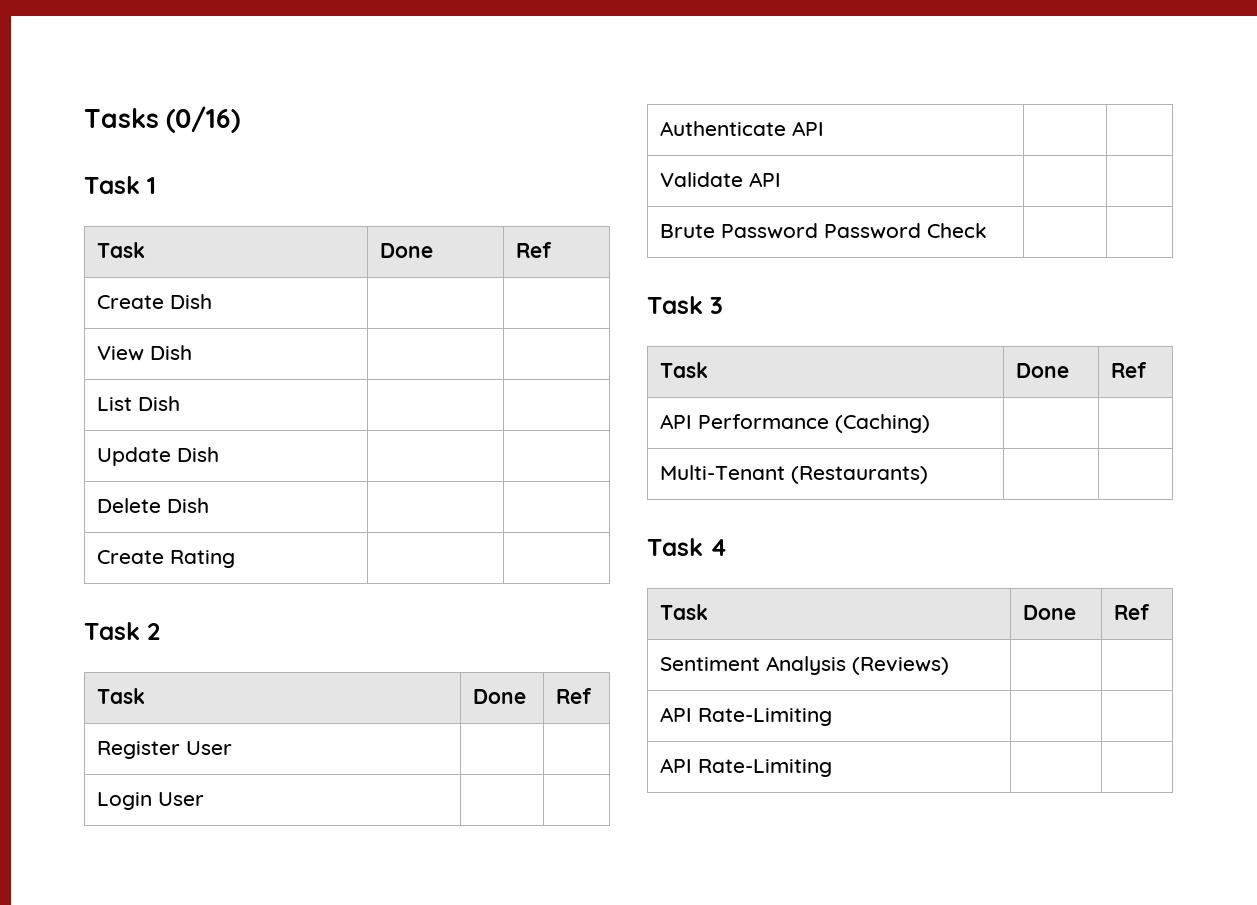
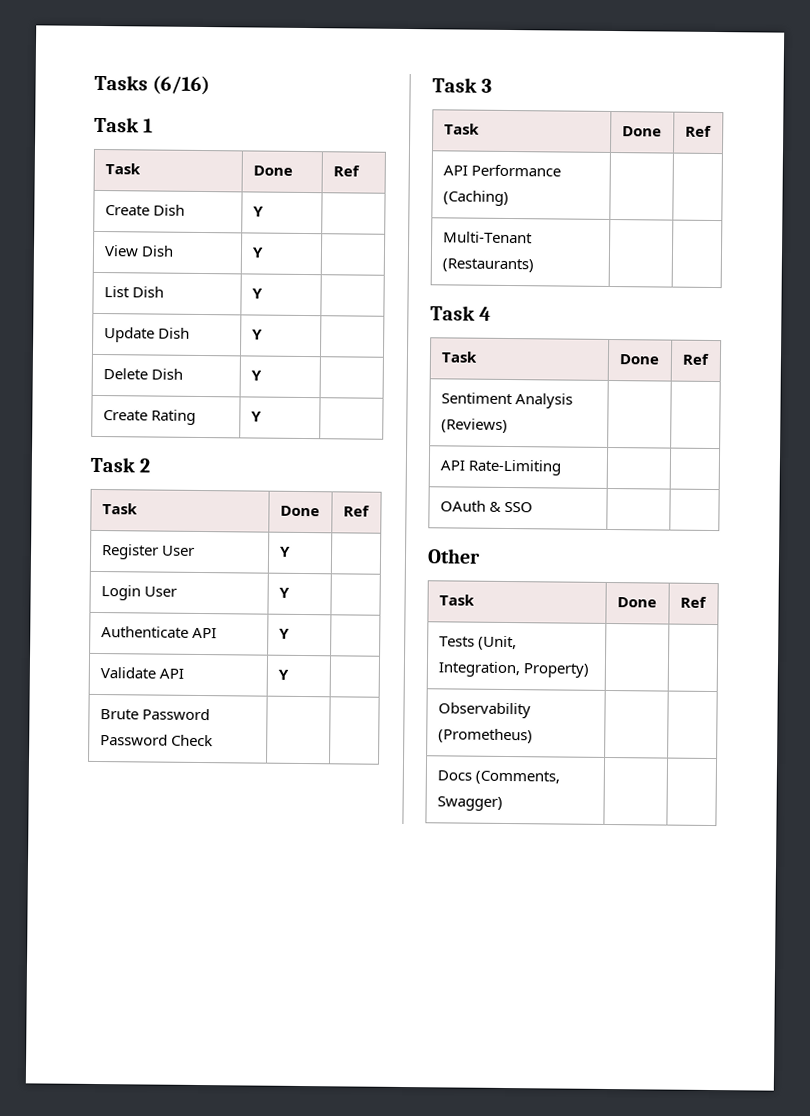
[166,106,241,133] (0/16) -> [152,75,211,96] (6/16)
(212, 301) none -> [252,206,264,217] Y
(192, 352) none -> [251,247,264,258] Y
(180, 403) none -> [251,288,263,299] Y
(219, 454) none -> [251,329,263,340] Y
(209, 505) none -> [250,370,262,381] Y
(235, 559) none -> [250,411,262,422] Y
(232, 748) none -> [279,546,291,557] Y
(204, 799) none -> [278,587,290,598] Y
(824, 128) none -> [278,628,290,639] Y
(781, 179) none -> [277,669,289,680] Y
[659,758,832,777] API Rate-Limiting -> [439,500,533,513] [427,548,481,564] [438,594,475,606] [616,597,657,608] [679,596,707,608] [438,635,517,651] [437,661,589,678] [437,702,531,719] [437,728,533,744] [436,770,560,785] [436,796,503,811] OAuth & SSO | | // Other // Task | Done | Ref // Tests (Unit, Integration, Property) | | // Observability (Prometheus) | | // Docs (Comments, Swagger)

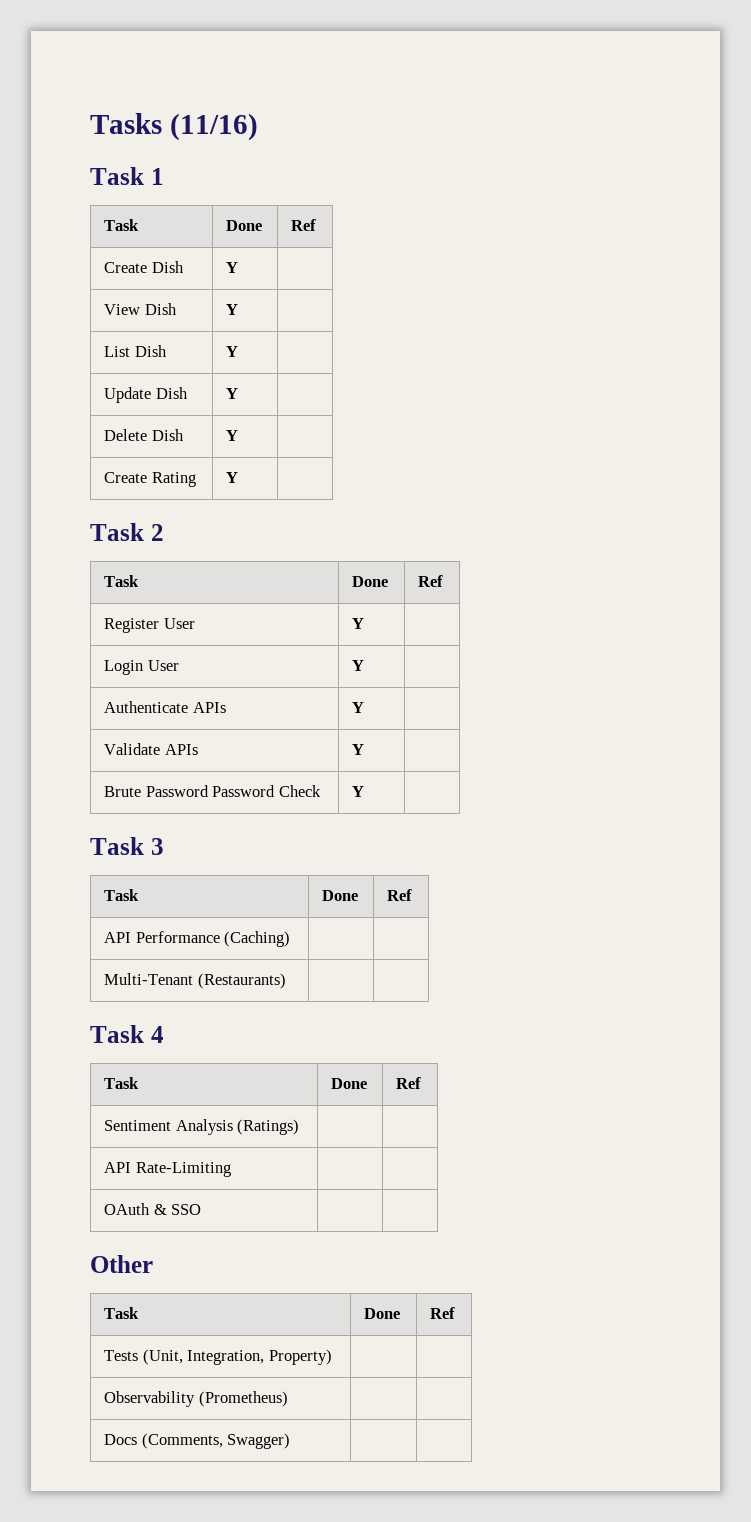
[152,75,211,96] (6/16) -> [169,113,258,141] (11/16)
[191,627,217,639] API -> [192,702,226,713] APIs
[158,668,184,679] API -> [164,744,198,755] APIs
(213, 740) none -> [352,786,365,797] Y
[440,418,508,433] (Reviews) -> [237,1119,300,1135] (Ratings)

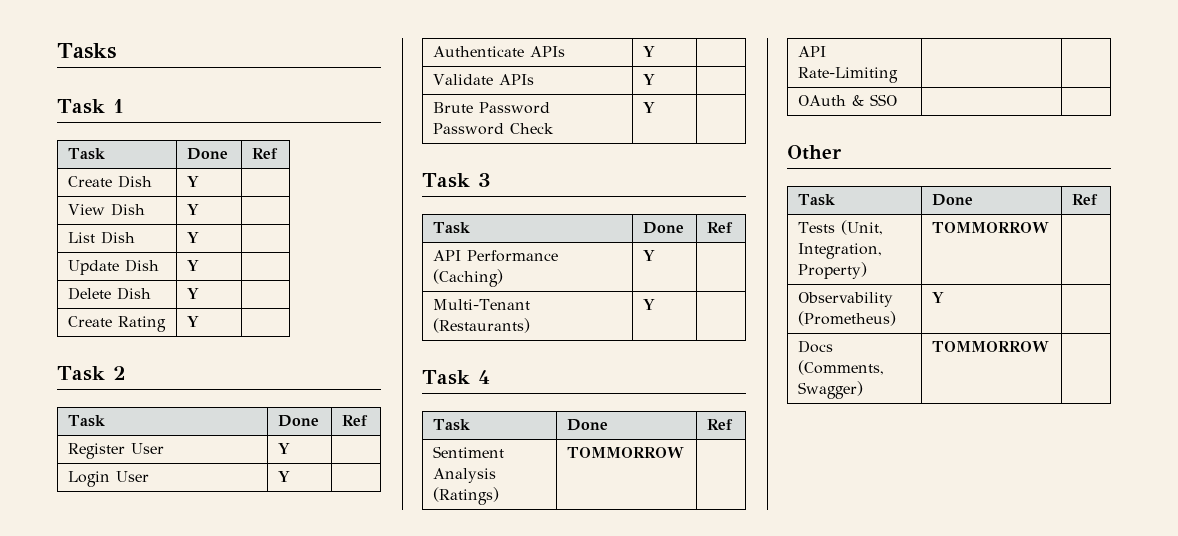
[169,113,258,141] (11/16) -> (116, 51) none
(291, 939) none -> [643,250,656,261] Y
(286, 981) none -> [643,299,656,310] Y
(300, 1127) none -> [567,447,685,458] TOMMORROW
(332, 1357) none -> [932,222,1050,233] TOMMORROW
(288, 1399) none -> [932,292,945,303] Y
(291, 1441) none -> [932,341,1050,352] TOMMORROW

